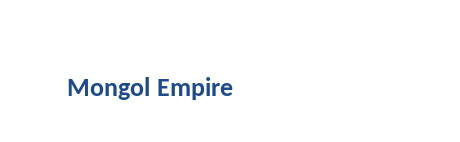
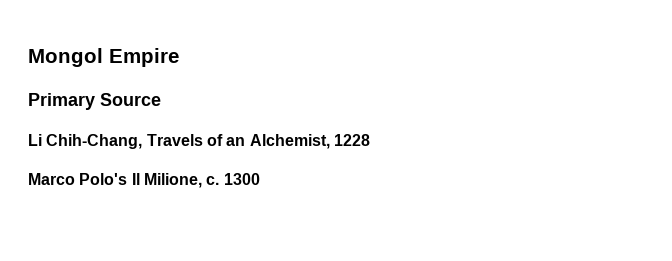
(234, 88) none -> [28,93,161,110] [28,134,370,149] [28,173,260,188] // Primary Source // Li Chih-Chang, Travels of an Alchemist, 1228 // Marco Polo's Il Milione, c. 1300

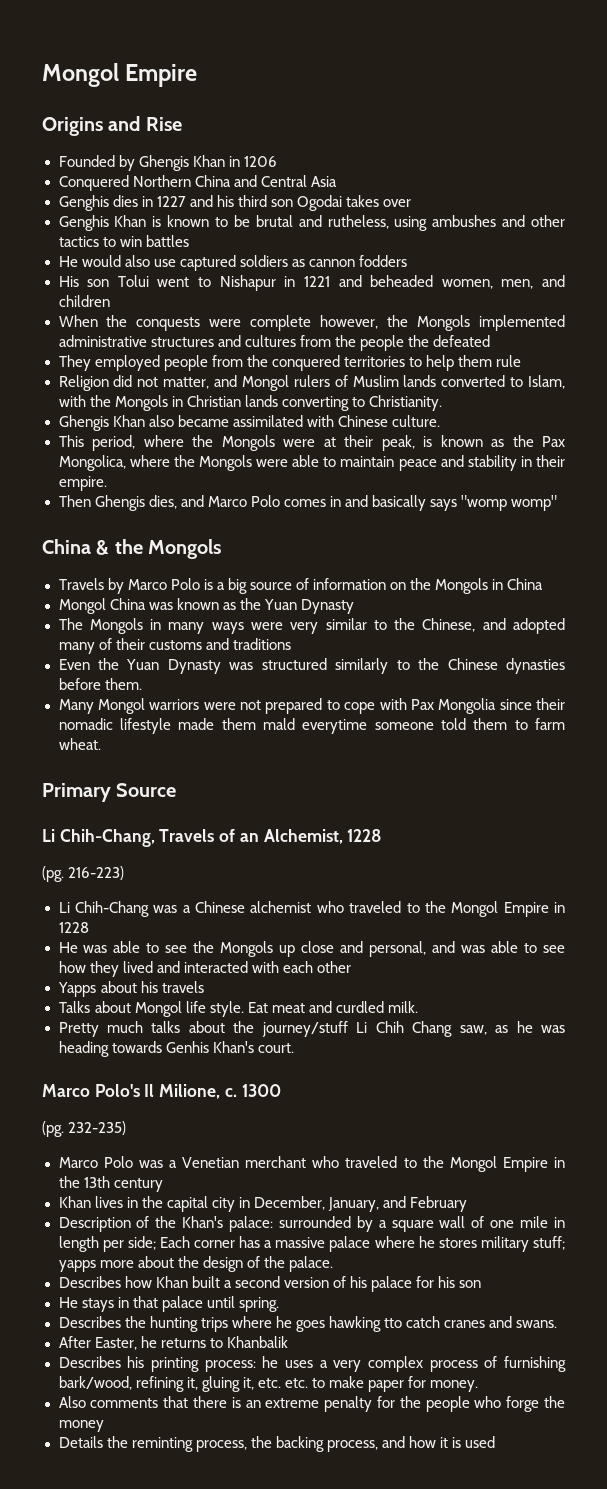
[28,48,179,67] Mongol Empire -> [42,63,198,87] [42,116,182,136] [58,155,277,171] [58,175,337,191] [58,195,412,211] [58,215,565,231] [58,235,189,247] [58,255,407,271] [58,275,565,291] [58,295,110,307] [58,315,565,331] [58,335,490,351] [58,355,521,371] [58,375,565,391] [58,395,442,411] [58,415,440,431] [58,435,565,451] [58,455,565,471] [58,476,107,491] [58,495,558,511] [42,539,222,559] [58,578,544,594] [58,598,354,614] [58,618,566,634] [58,638,291,654] [58,658,566,674] [58,678,142,690] [58,698,565,714] [58,718,566,734] [58,738,101,750] Mongol Empire // Origins and Rise // Founded by Ghengis Khan in 1206 // Conquered Northern China and Central Asia // Genghis dies in 1227 and his third son Ogodai takes over // Genghis Khan is known to be brutal and rutheless, using ambushes and other tactics to win battles // He would also use captured soldiers as cannon fodders // His son Tolui went to Nishapur in 1221 and beheaded women, men, and children // When the conquests were complete however, the Mongols implemented administrative structures and cultures from the people the defeated // They employed people from the conquered territories to help them rule // Religion did not matter, and Mongol rulers of Muslim lands converted to Islam, with the Mongols in Christian lands converting to Christianity. // Ghengis Khan also became assimilated with Chinese culture. // This period, where the Mongols were at their peak, is known as the Pax Mongolica, where the Mongols were able to maintain peace and stability in their empire. // Then Ghengis dies, and Marco Polo comes in and basically says "womp womp" // China & the Mongols // Travels by Marco Polo is a big source of information on the Mongols in China // Mongol China was known as the Yuan Dynasty // The Mongols in many ways were very similar to the Chinese, and adopted many of their customs and traditions // Even the Yuan Dynasty was structured similarly to the Chinese dynasties before them. // Many Mongol warriors were not prepared to cope with Pax Mongolia since their nomadic lifestyle made them mald everytime someone told them to farm wheat.
(370, 140) none -> [42,866,125,882] [58,901,565,917] [58,922,89,933] [58,941,565,957] [58,961,351,977] [57,981,204,997] [58,1001,418,1017] [58,1021,565,1037] [58,1041,294,1057] // (pg. 216-223) // Li Chih-Chang was a Chinese alchemist who traveled to the Mongol Empire in 1228 // He was able to see the Mongols up close and personal, and was able to see how they lived and interacted with each other // Yapps about his travels // Talks about Mongol life style. Eat meat and curdled milk. // Pretty much talks about the journey/stuff Li Chih Chang saw, as he was heading towards Genhis Khan's court.
(260, 179) none -> [42,1121,127,1137] [58,1156,565,1172] [58,1176,163,1192] [58,1196,468,1212] [58,1216,565,1232] [58,1236,566,1252] [58,1256,333,1272] [58,1276,482,1292] [58,1296,279,1312] [58,1316,558,1332] [58,1336,288,1350] [58,1356,566,1372] [58,1376,479,1392] [58,1396,566,1412] [58,1420,104,1432] [58,1436,496,1452] // (pg. 232-235) // Marco Polo was a Venetian merchant who traveled to the Mongol Empire in the 13th century // Khan lives in the capital city in December, January, and February // Description of the Khan's palace: surrounded by a square wall of one mile in length per side; Each corner has a massive palace where he stores military stuff; yapps more about the design of the palace. // Describes how Khan built a second version of his palace for his son // He stays in that palace until spring. // Describes the hunting trips where he goes hawking tto catch cranes and swans. // After Easter, he returns to Khanbalik // Describes his printing process: he uses a very complex process of furnishing bark/wood, refining it, gluing it, etc. etc. to make paper for money. // Also comments that there is an extreme penalty for the people who forge the money // Details the reminting process, the backing process, and how it is used

